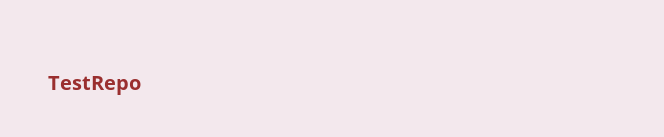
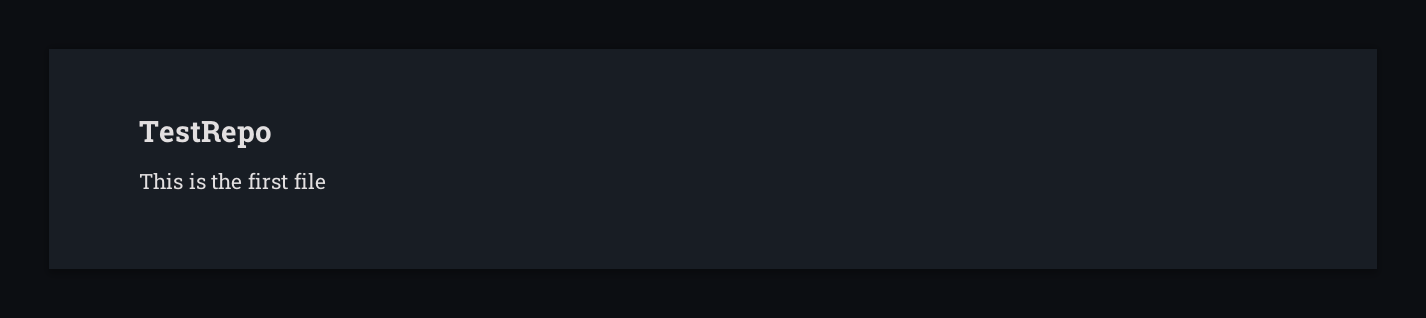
(141, 85) none -> [139,172,326,190] // This is the first file

